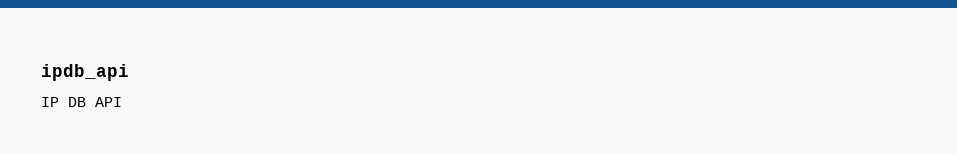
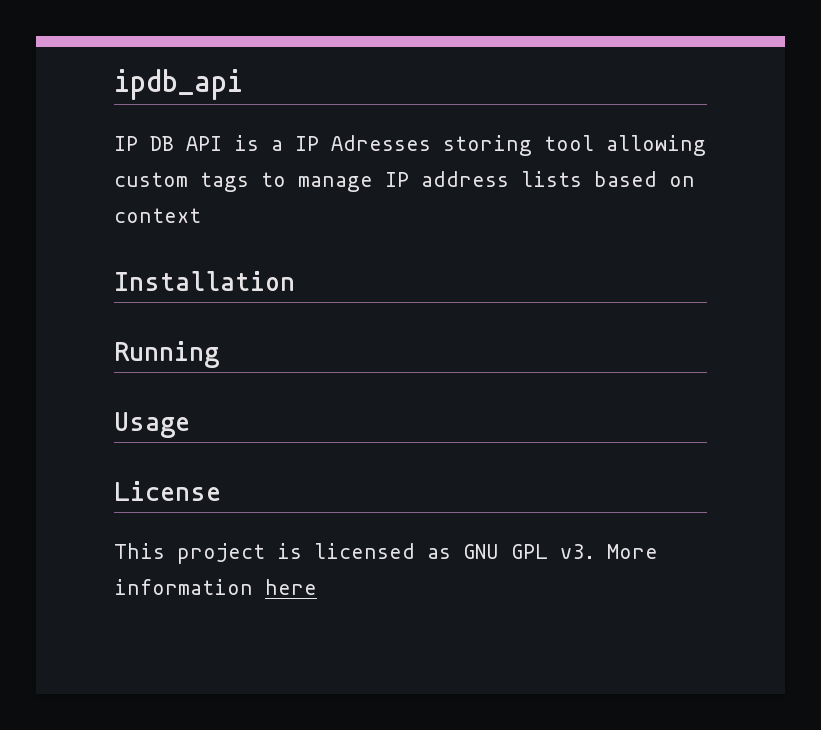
(122, 102) none -> [234,135,706,156] [114,171,695,192] [114,208,201,223] [114,271,295,291] [114,341,219,368] [114,412,190,438] [114,481,221,501] [114,543,658,564] [114,579,317,595] is a IP Adresses storing tool allowing custom tags to manage IP address lists based on context // Installation // Running // Usage // License // This project is licensed as GNU GPL v3. More information here

